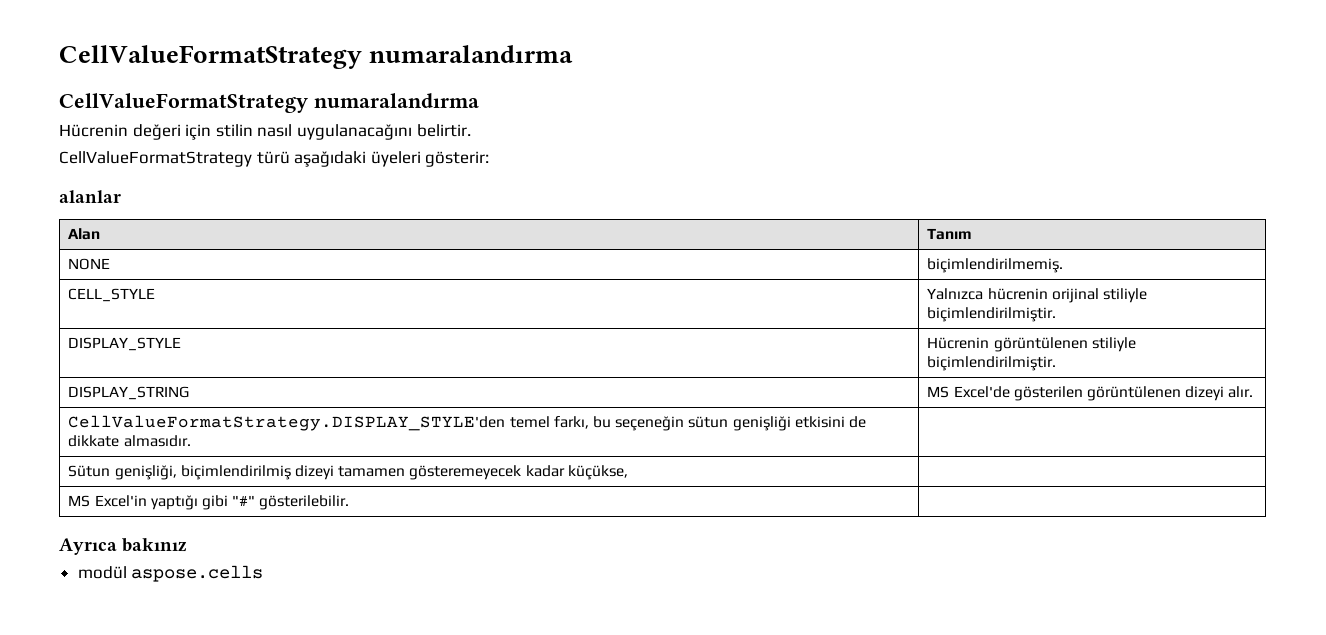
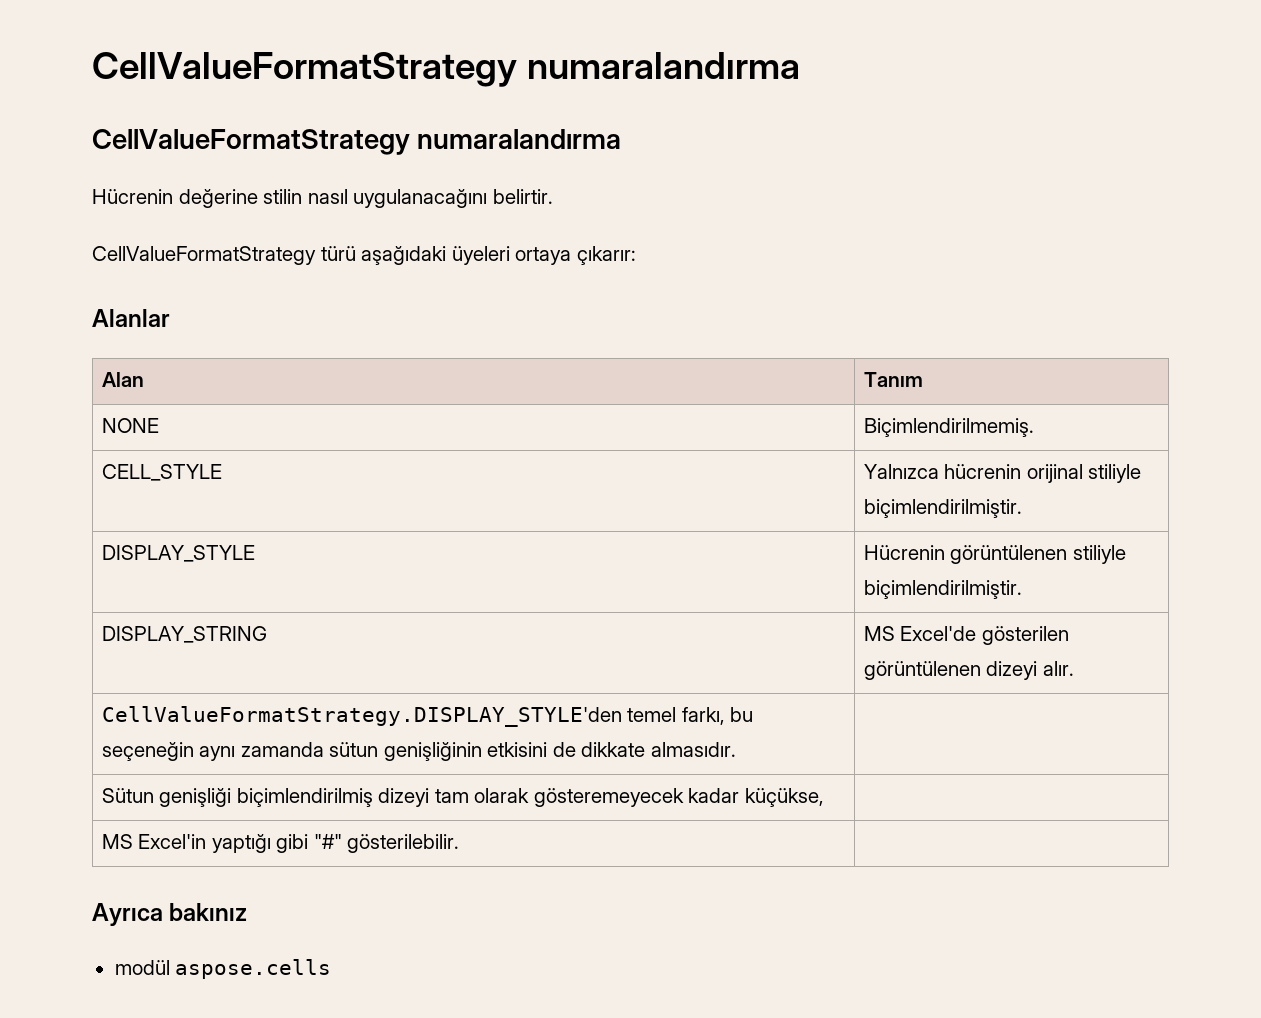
[132,124,212,140] değeri için -> [178,189,258,208] değerine
[425,151,490,167] [59,190,121,203] gösterir: // alanlar -> [515,246,636,265] [92,309,170,327] ortaya çıkarır: // Alanlar
[927,258,1064,273] biçimlendirilmemiş. -> [863,418,1034,437] Biçimlendirilmemiş.
[688,416,791,431] sütun genişliği -> [199,742,482,761] aynı zamanda sütun genişliğinin
[114,465,177,480] genişliği, -> [159,788,232,807] genişliği
[338,466,406,477] tamamen -> [434,788,530,803] tam olarak

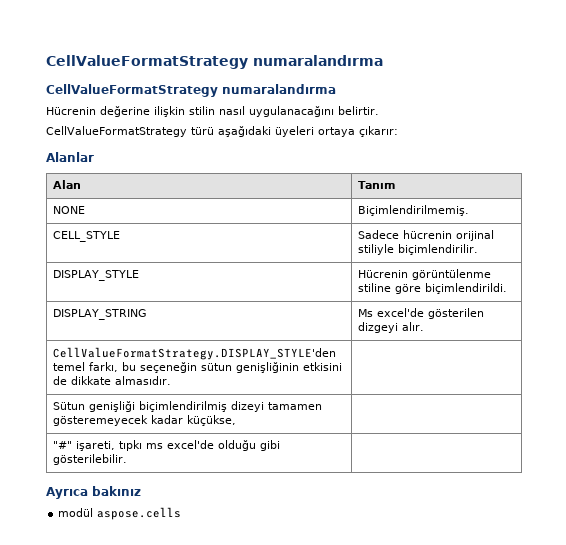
(258, 198) none -> [154,106,185,117] ilişkin
[863,464,939,479] Yalnızca -> [357,230,399,239] Sadece
[863,499,1022,518] biçimlendirilmiştir. -> [397,244,478,255] biçimlendirilir.
[950,545,1126,564] [863,580,1022,599] [101,626,267,643] [863,626,1069,645] [863,661,1038,680] görüntülenen stiliyle biçimlendirilmiştir. // DISPLAY_STRING | MS Excel'de gösterilen görüntülenen dizeyi -> [411,269,491,280] [357,283,507,294] [52,309,147,320] [357,308,484,319] [357,322,398,333] görüntülenme stiline göre biçimlendirildi. // DISPLAY_STRING | Ms excel'de gösterilen dizgeyi
[199,742,324,761] aynı zamanda -> (197, 367) none
[434,788,530,803] tam olarak -> [267,402,322,410] tamamen
[101,834,342,853] MS Excel'in yaptığı gibi "#" -> [52,440,280,451] "#" işareti, tıpkı ms excel'de olduğu gibi

